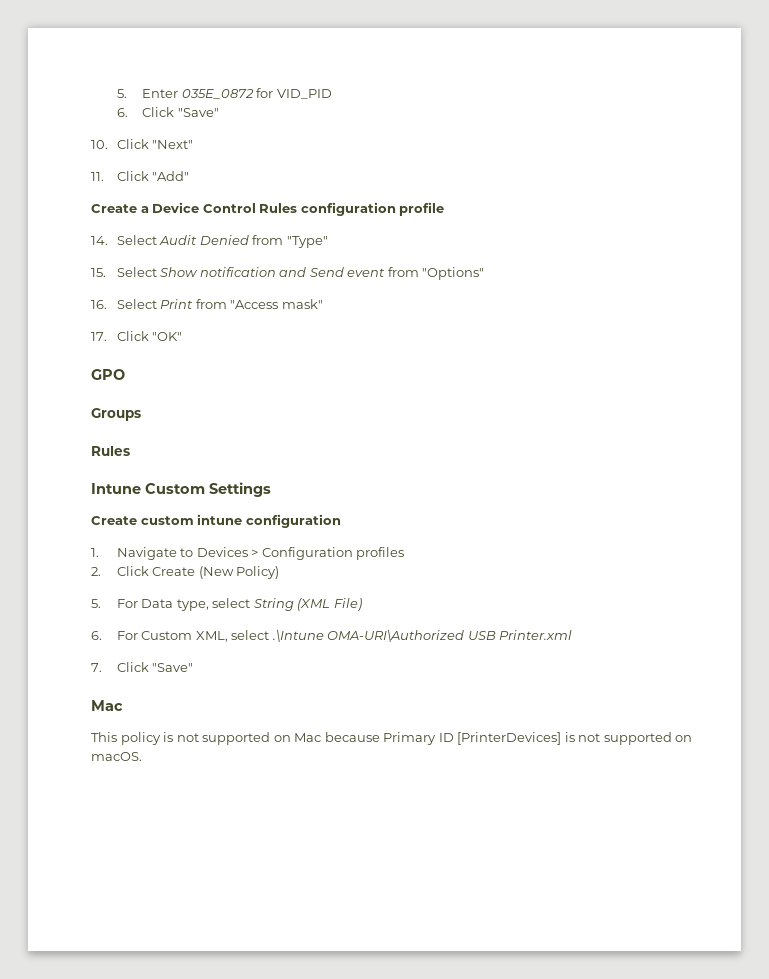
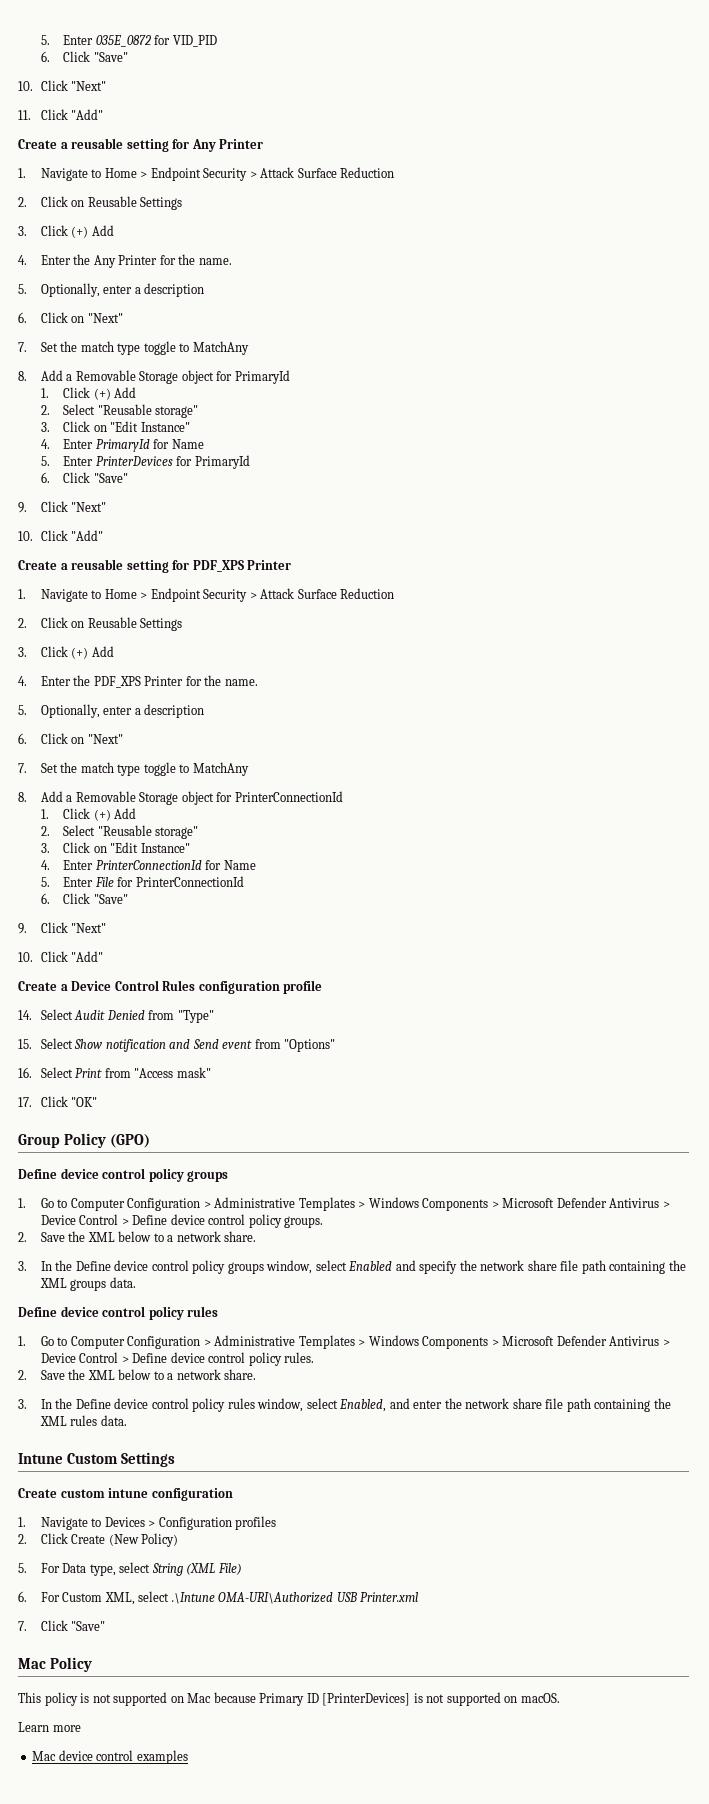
[91,172,104,181] // 11. -> [18,109,104,120] [18,138,264,152] [18,167,395,181] [18,196,183,210] [18,225,114,238] [18,254,232,268] [18,283,205,297] [18,312,123,323] [18,341,249,355] [18,370,290,384] [40,387,137,400] [40,404,199,418] [40,421,190,432] [40,439,204,452] [40,455,250,469] [40,472,128,483] [18,501,107,513] [18,530,104,541] [18,559,292,573] [18,588,395,602] [18,617,183,631] [18,646,114,659] [18,675,258,688] [18,704,205,718] [18,733,123,744] [18,762,249,776] [18,791,343,805] [40,808,137,821] [40,825,199,839] [40,842,190,853] [40,860,256,870] [40,876,244,887] [40,893,128,904] [18,922,107,934] [18,952,33,962] // 11. Click "Add" // Create a reusable setting for Any Printer // 1. Navigate to Home > Endpoint Security > Attack Surface Reduction // 2. Click on Reusable Settings // 3. Click (+) Add // 4. Enter the Any Printer for the name. // 5. Optionally, enter a description // 6. Click on "Next" // 7. Set the match type toggle to MatchAny // 8. Add a Removable Storage object for PrimaryId // 1. Click (+) Add // 2. Select "Reusable storage" // 3. Click on "Edit Instance" // 4. Enter PrimaryId for Name // 5. Enter PrinterDevices for PrimaryId // 6. Click "Save" // 9. Click "Next" // 10. Click "Add" // Create a reusable setting for PDF_XPS Printer // 1. Navigate to Home > Endpoint Security > Attack Surface Reduction // 2. Click on Reusable Settings // 3. Click (+) Add // 4. Enter the PDF_XPS Printer for the name. // 5. Optionally, enter a description // 6. Click on "Next" // 7. Set the match type toggle to MatchAny // 8. Add a Removable Storage object for PrinterConnectionId // 1. Click (+) Add // 2. Select "Reusable storage" // 3. Click on "Edit Instance" // 4. Enter PrinterConnectionId for Name // 5. Enter File for PrinterConnectionId // 6. Click "Save" // 9. Click "Next" // 10.
[91,369,125,380] [91,408,141,421] [91,446,130,456] GPO // Groups // Rules -> [18,1133,151,1148] [18,1168,229,1182] [18,1197,670,1211] [40,1214,324,1228] [18,1231,257,1242] [18,1260,686,1274] [39,1277,136,1291] [18,1306,219,1320] [18,1335,670,1349] [40,1352,315,1366] [18,1369,257,1380] [18,1398,671,1412] [39,1415,127,1426] Group Policy (GPO) // Define device control policy groups // 1. Go to Computer Configuration > Administrative Templates > Windows Components > Microsoft Defender Antivirus > Device Control > Define device control policy groups. // 2. Save the XML below to a network share. // 3. In the Define device control policy groups window, select Enabled and specify the network share file path containing the XML groups data. // Define device control policy rules // 1. Go to Computer Configuration > Administrative Templates > Windows Components > Microsoft Defender Antivirus > Device Control > Define device control policy rules. // 2. Save the XML below to a network share. // 3. In the Define device control policy rules window, select Enabled, and enter the network share file path containing the XML rules data.
(123, 705) none -> [50,1657,93,1672] Policy
(142, 756) none -> [18,1722,81,1732] [32,1750,188,1764] // Learn more // Mac device control examples

